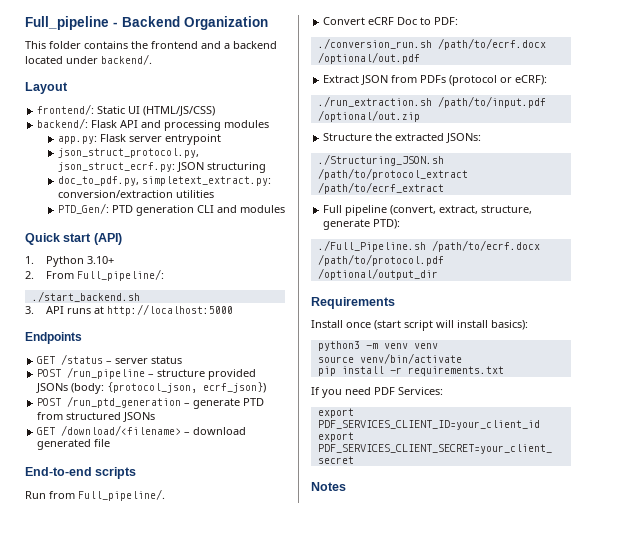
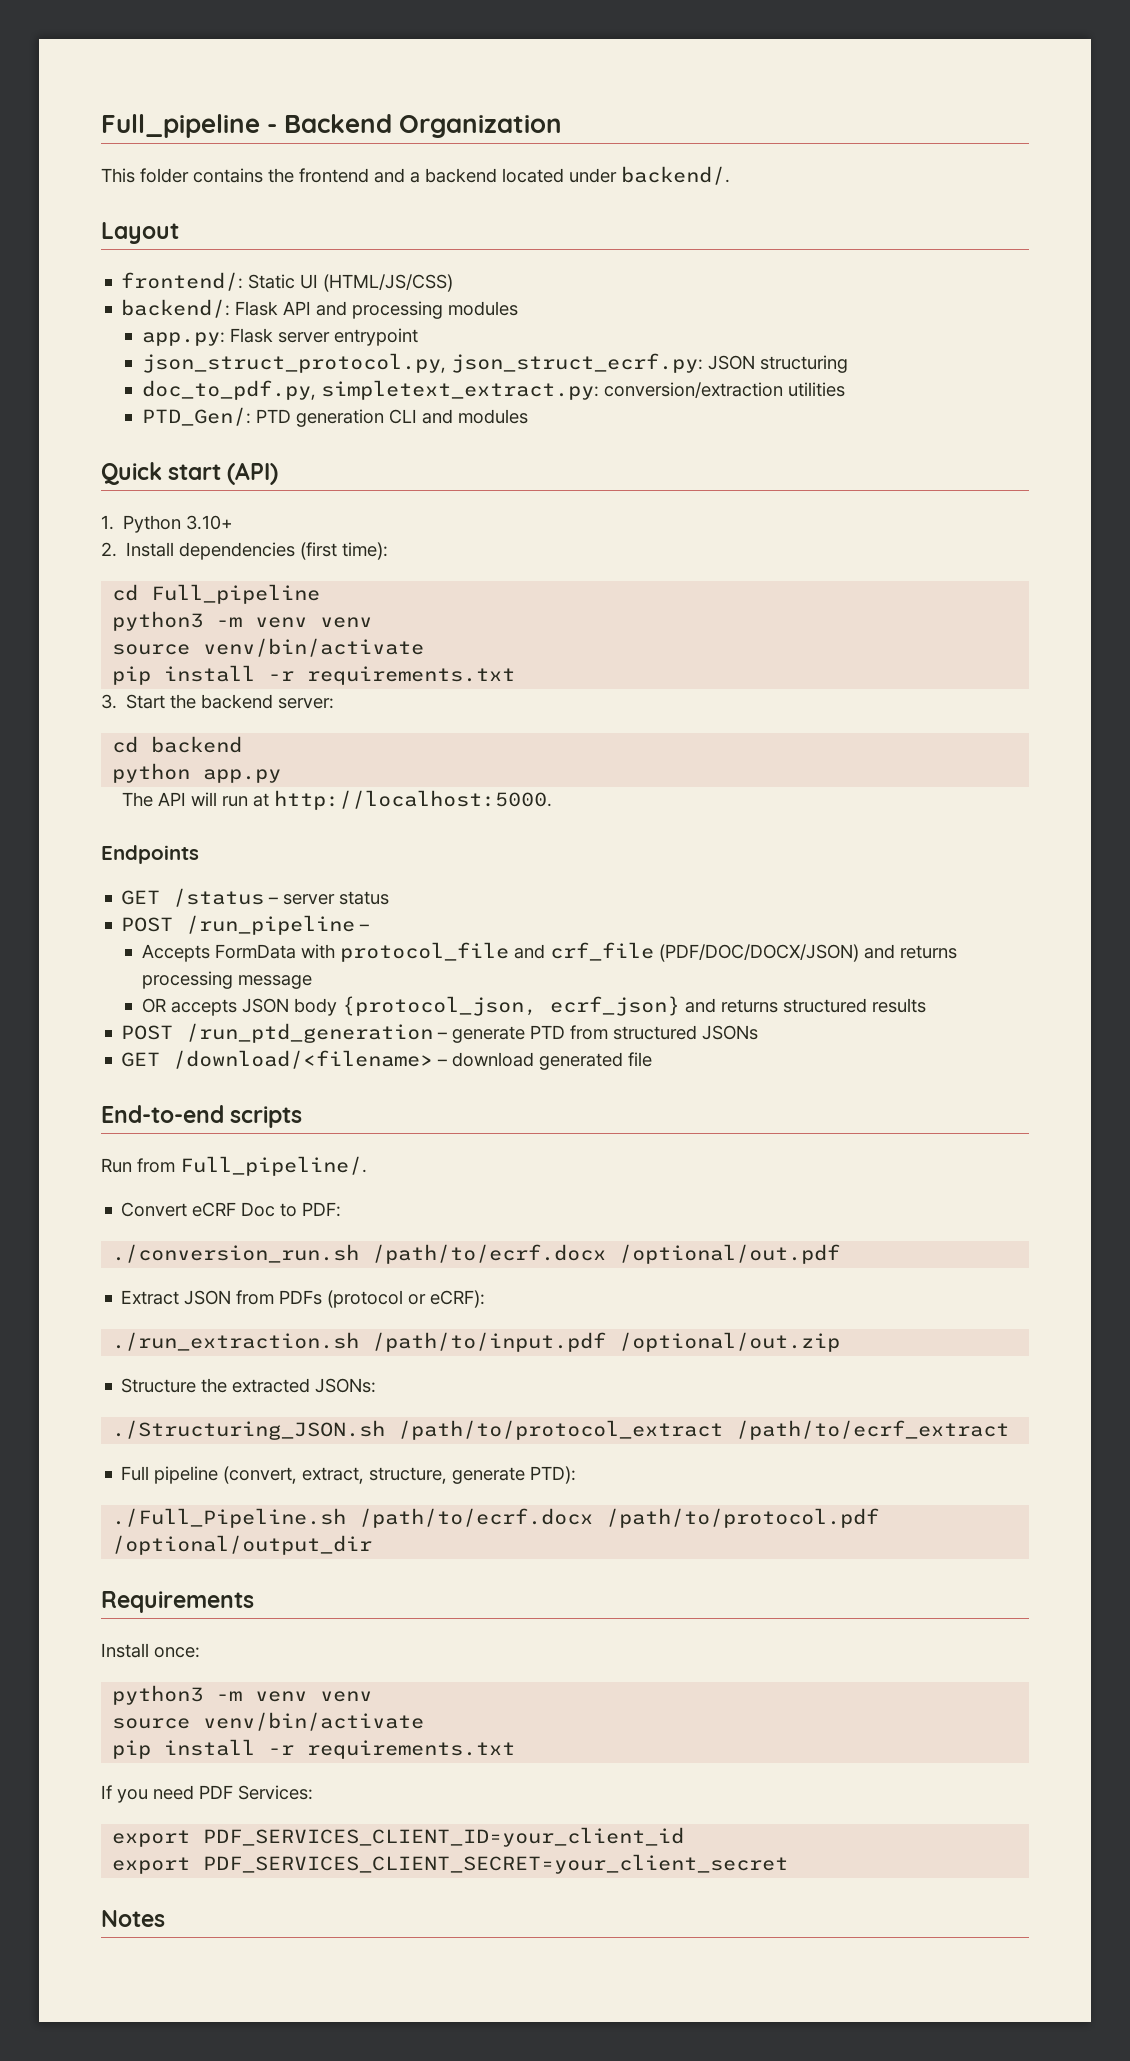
[45,269,164,281] [31,291,140,302] [25,304,233,316] From Full_pipeline/: // ./start_backend.sh // 3. API runs at http://localhost:5000 -> [126,542,389,560] [112,584,321,604] [112,611,373,631] [112,638,425,657] [112,665,516,685] [101,694,335,709] [112,736,243,753] [112,763,282,783] [121,790,552,810] Install dependencies (first time): // cd Full_pipeline // python3 -m venv venv // source venv/bin/activate // pip install -r requirements.txt // 3. Start the backend server: // cd backend // python app.py // The API will run at http://localhost:5000.
[157,369,257,380] [36,382,267,394] structure provided JSONs (body: {protocol_json, ecrf_json}) -> [142,942,958,962] [142,971,313,989] [142,996,927,1016] // Accepts FormData with protocol_file and crf_file (PDF/DOC/DOCX/JSON) and returns processing message // OR accepts JSON body {protocol_json, ecrf_json} and returns structured results
[346,320,528,331] once (start script will install basics): -> [154,1647,200,1658] once:

